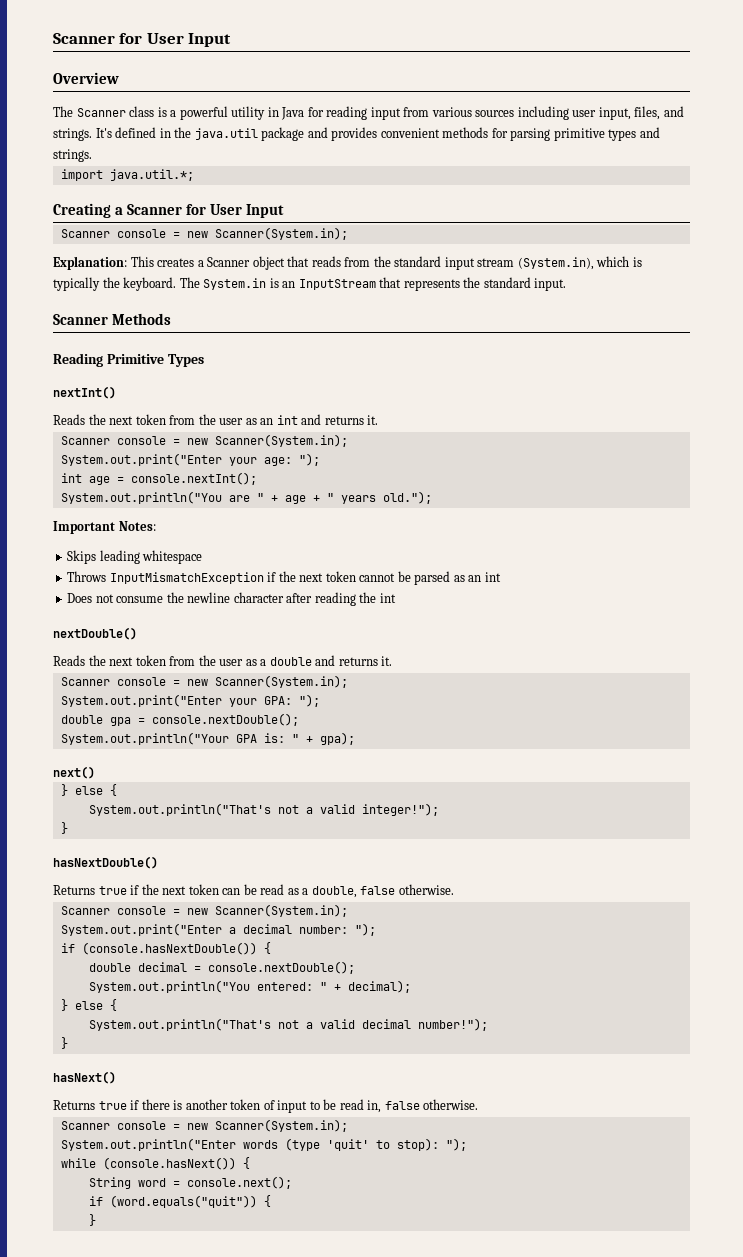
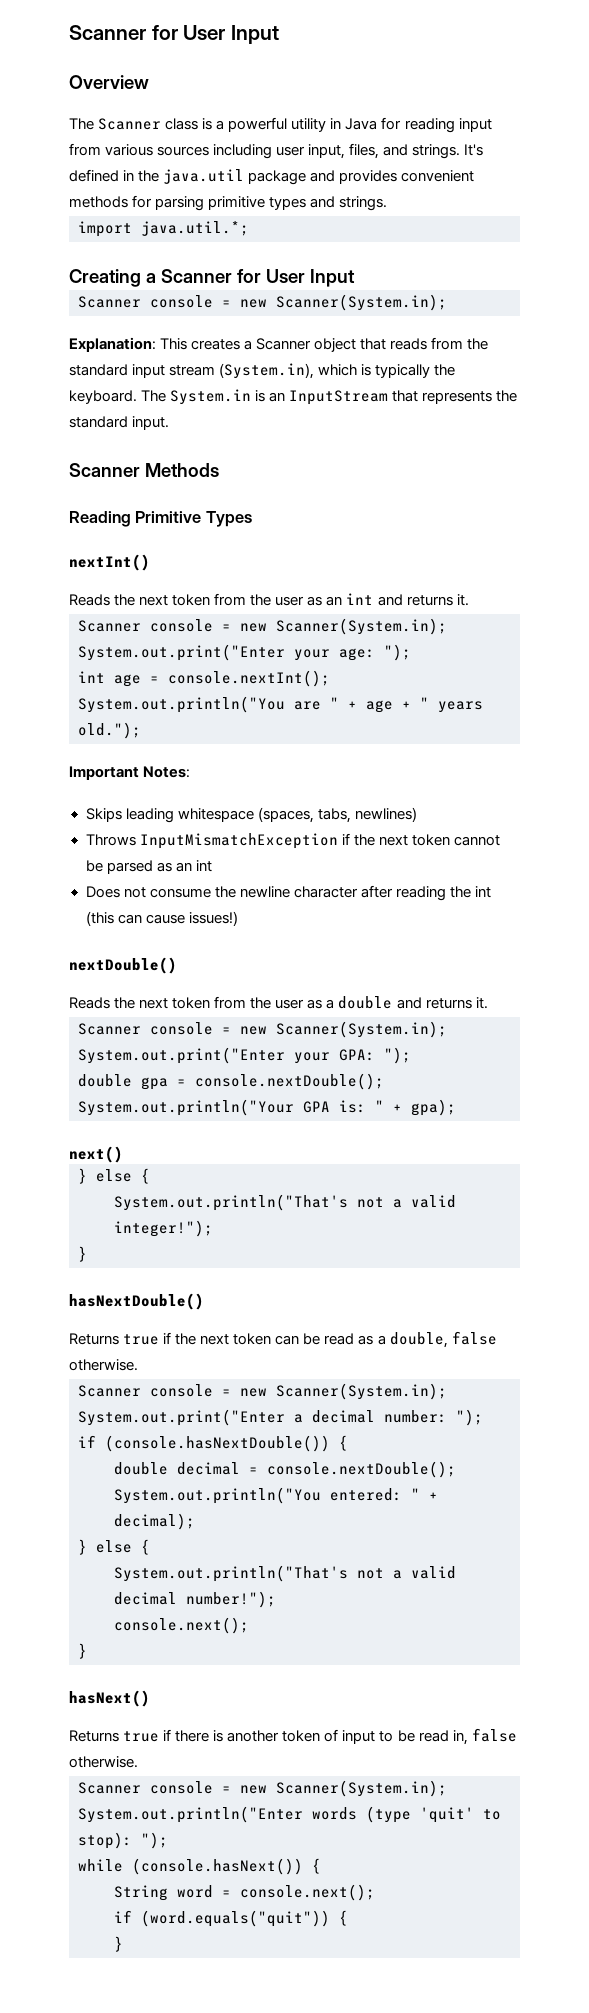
(203, 557) none -> [257,807,417,823] (spaces, tabs, newlines)
(396, 598) none -> [85,911,238,926] (this can cause issues!)
(488, 1024) none -> [114,1617,249,1634] // console.next();

